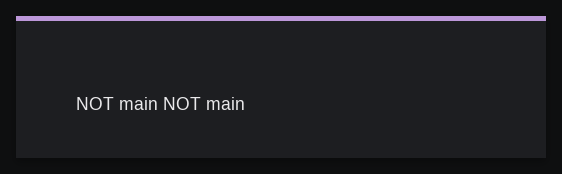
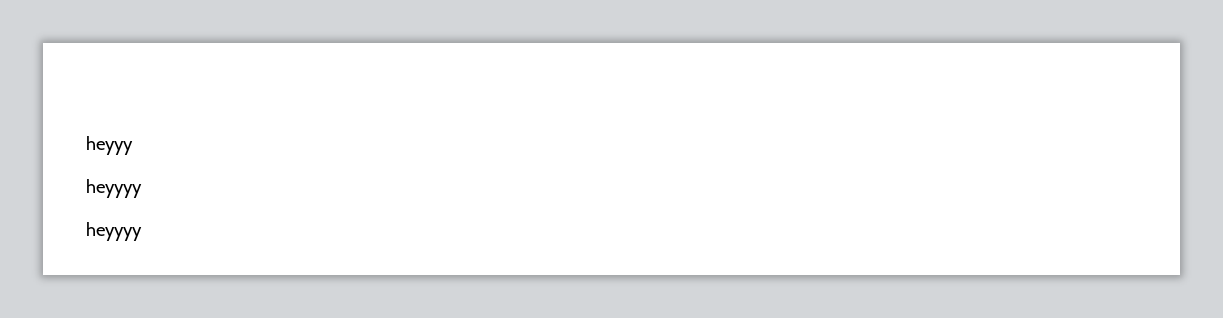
[76,97,245,110] NOT main NOT main -> [86,136,133,155] [86,179,142,198] [86,222,142,241] heyyy // heyyyy // heyyyy

